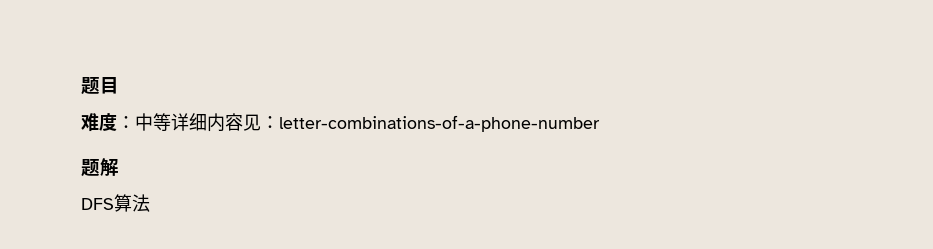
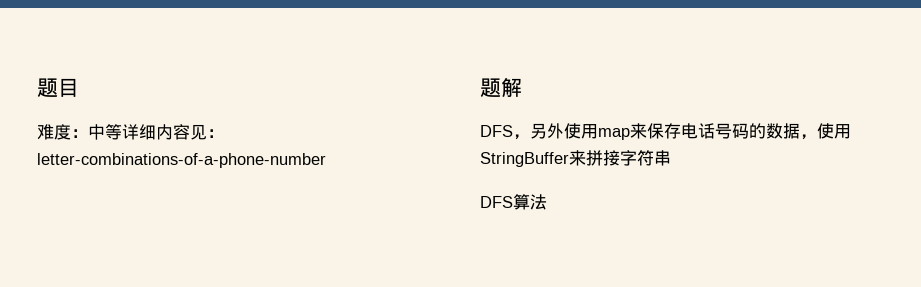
(119, 167) none -> [480,123,851,140] [480,150,671,167] // DFS，另外使用map来保存电话号码的数据，使用StringBuffer来拼接字符串

